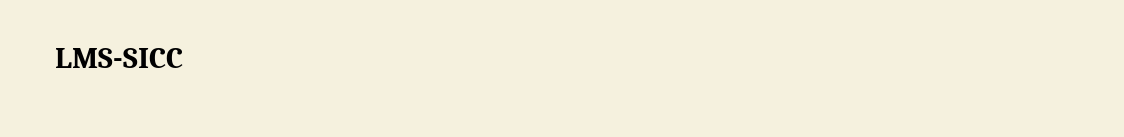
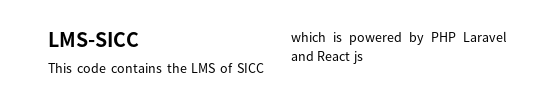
(183, 58) none -> [48,63,264,73] [291,31,507,45] [291,51,363,64] // This code contains the LMS of SICC which is powered by PHP Laravel and React js

